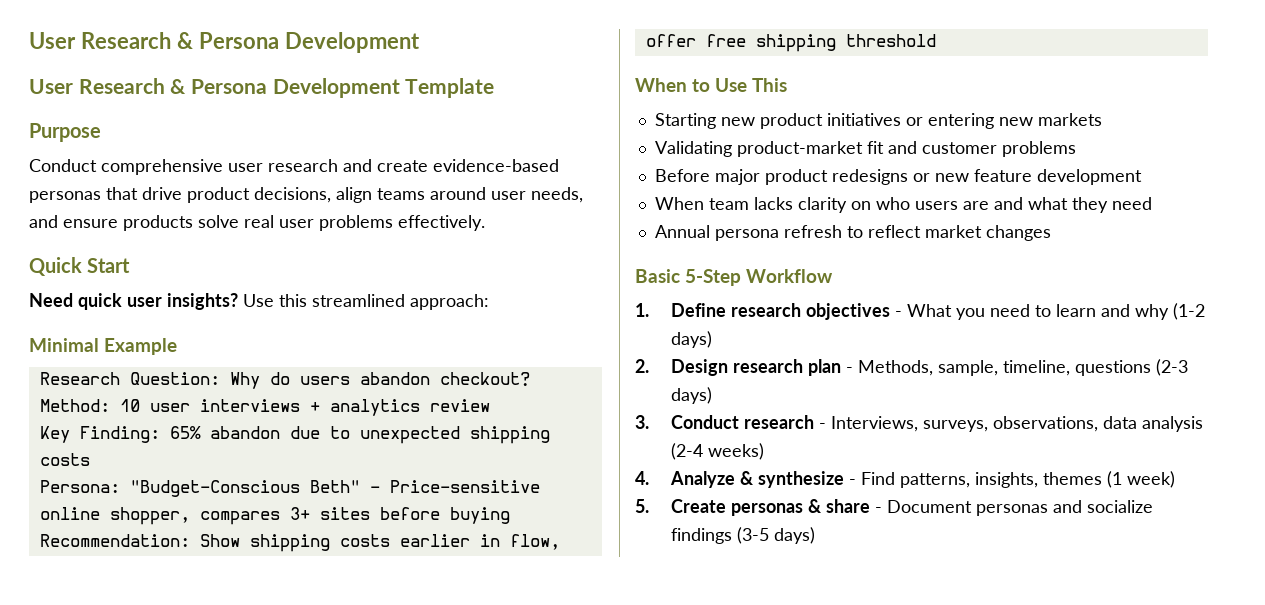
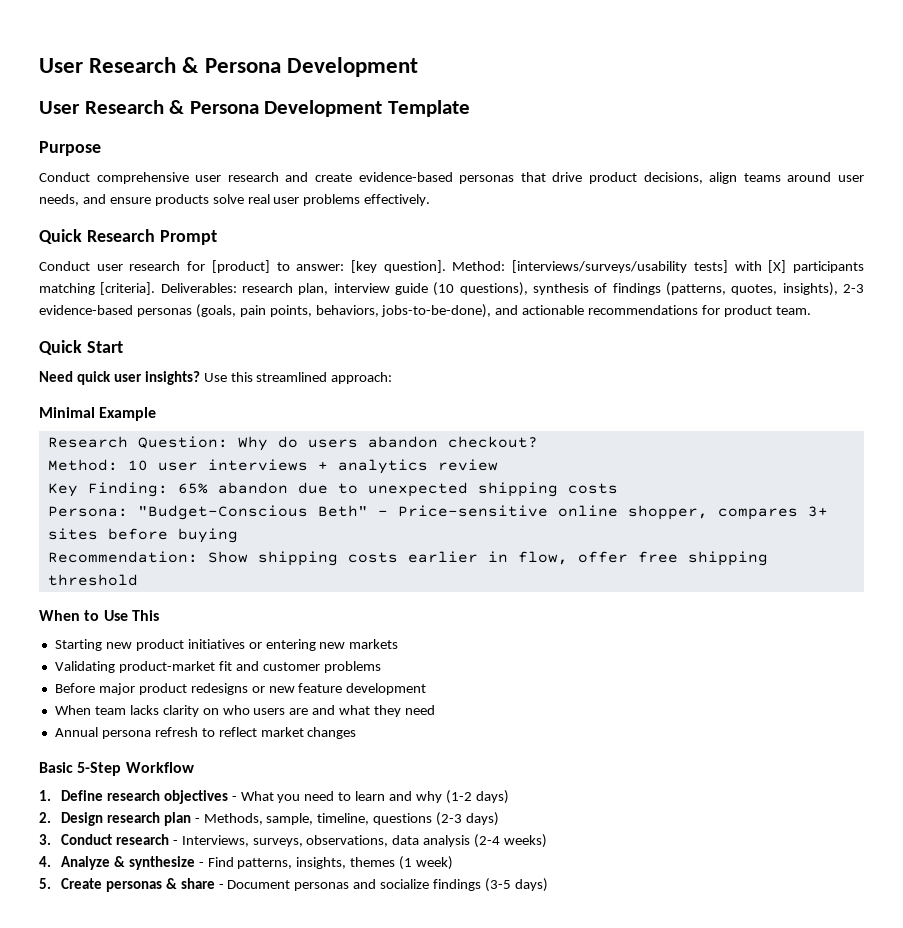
(485, 223) none -> [39,229,217,245] [39,260,864,273] [39,282,865,296] [39,304,811,318] // Quick Research Prompt // Conduct user research for [product] to answer: [key question]. Method: [interviews/surveys/usability tests] with [X] participants matching [criteria]. Deliverables: research plan, interview guide (10 questions), synthesis of findings (patterns, quotes, insights), 2-3 evidence-based personas (goals, pain points, behaviors, jobs-to-be-done), and actionable recommendations for product team.

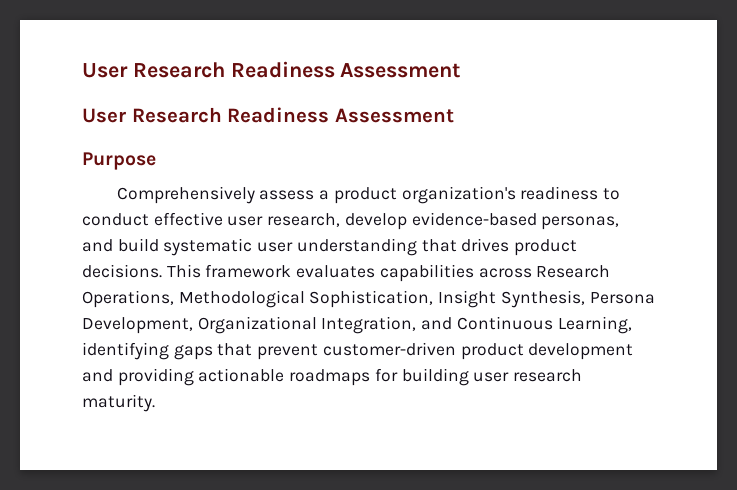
[39,57,418,77] [39,100,470,117] [39,141,101,156] [39,172,865,184] [39,194,431,206] [39,229,217,245] [39,260,864,273] [39,282,865,296] [39,304,811,318] [39,340,123,355] [39,371,393,385] [39,407,157,421] [47,436,538,451] [47,459,498,474] [47,482,618,497] [47,505,828,520] [47,528,238,543] [47,551,768,566] [47,574,138,586] [39,610,159,621] [54,639,399,651] [54,661,381,673] [54,683,427,695] [54,705,436,717] [54,727,357,739] [39,762,194,776] [39,790,509,804] [39,812,500,826] [39,834,548,848] [39,856,454,870] [39,878,548,892] User Research & Persona Development // User Research & Persona Development Template // Purpose // Conduct comprehensive user research and create evidence-based personas that drive product decisions, align teams around user needs, and ensure products solve real user problems effectively. // Quick Research Prompt // Conduct user research for [product] to answer: [key question]. Method: [interviews/surveys/usability tests] with [X] participants matching [criteria]. Deliverables: research plan, interview guide (10 questions), synthesis of findings (patterns, quotes, insights), 2-3 evidence-based personas (goals, pain points, behaviors, jobs-to-be-done), and actionable recommendations for product team. // Quick Start // Need quick user insights? Use this streamlined approach: // Minimal Example // Research Question: Why do users abandon checkout? // Method: 10 user interviews + analytics review // Key Finding: 65% abandon due to unexpected shipping costs // Persona: "Budget-Conscious Beth" - Price-sensitive online shopper, compares 3+ sites before buying // Recommendation: Show shipping costs earlier in flow, offer free shipping threshold // When to Use This // Starting new product initiatives or entering new markets // Validating product-market fit and customer problems // Before major product redesigns or new feature development // When team lacks clarity on who users are and what they need // Annual persona refresh to reflect market changes // Basic 5-Step Workflow // 1. Define research objectives - What you need to learn and why (1-2 days) // 2. Design research plan - Methods, sample, timeline, questions (2-3 days) // 3. Conduct research - Interviews, surveys, observations, data analysis (2-4 weeks) // 4. Analyze & synthesize - Find patterns, insights, themes (1 week) // 5. Create personas & share - Document personas and socialize findings (3-5 days) -> [82,61,461,78] [82,107,454,123] [82,152,156,170] [116,186,620,204] [82,212,620,230] [82,238,578,256] [82,264,611,282] [82,290,655,308] [82,316,632,334] [82,342,634,360] [82,368,583,386] [82,394,155,412] User Research Readiness Assessment // User Research Readiness Assessment // Purpose // Comprehensively assess a product organization's readiness to conduct effective user research, develop evidence-based personas, and build systematic user understanding that drives product decisions. This framework evaluates capabilities across Research Operations, Methodological Sophistication, Insight Synthesis, Persona Development, Organizational Integration, and Continuous Learning, identifying gaps that prevent customer-driven product development and providing actionable roadmaps for building user research maturity.

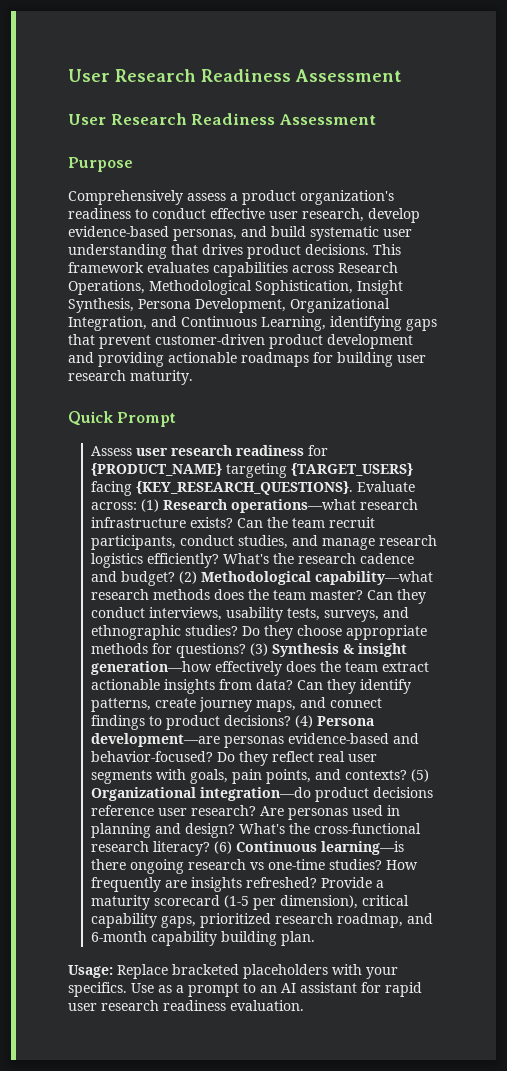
(155, 403) none -> [68,411,177,427] [90,445,328,456] [90,463,413,478] [90,481,415,496] [90,499,418,513] [90,517,375,528] [90,535,437,550] [90,553,414,568] [90,571,433,586] [90,589,426,604] [90,607,409,622] [90,625,427,640] [90,643,407,658] [90,661,429,676] [90,679,411,694] [90,697,382,712] [90,715,374,730] [90,733,419,748] [90,751,377,766] [90,769,429,784] [90,787,433,802] [90,805,400,820] [90,823,421,838] [90,841,404,856] [90,859,418,874] [90,877,384,892] [90,895,409,910] [90,913,433,928] [90,931,315,946] [68,964,398,979] [68,982,422,997] [68,1000,304,1011] // Quick Prompt // Assess user research readiness for {PRODUCT_NAME} targeting {TARGET_USERS} facing {KEY_RESEARCH_QUESTIONS}. Evaluate across: (1) Research operations—what research infrastructure exists? Can the team recruit participants, conduct studies, and manage research logistics efficiently? What's the research cadence and budget? (2) Methodological capability—what research methods does the team master? Can they conduct interviews, usability tests, surveys, and ethnographic studies? Do they choose appropriate methods for questions? (3) Synthesis & insight generation—how effectively does the team extract actionable insights from data? Can they identify patterns, create journey maps, and connect findings to product decisions? (4) Persona development—are personas evidence-based and behavior-focused? Do they reflect real user segments with goals, pain points, and contexts? (5) Organizational integration—do product decisions reference user research? Are personas used in planning and design? What's the cross-functional research literacy? (6) Continuous learning—is there ongoing research vs one-time studies? How frequently are insights refreshed? Provide a maturity scorecard (1-5 per dimension), critical capability gaps, prioritized research roadmap, and 6-month capability building plan. // Usage: Replace bracketed placeholders with your specifics. Use as a prompt to an AI assistant for rapid user research readiness evaluation.

